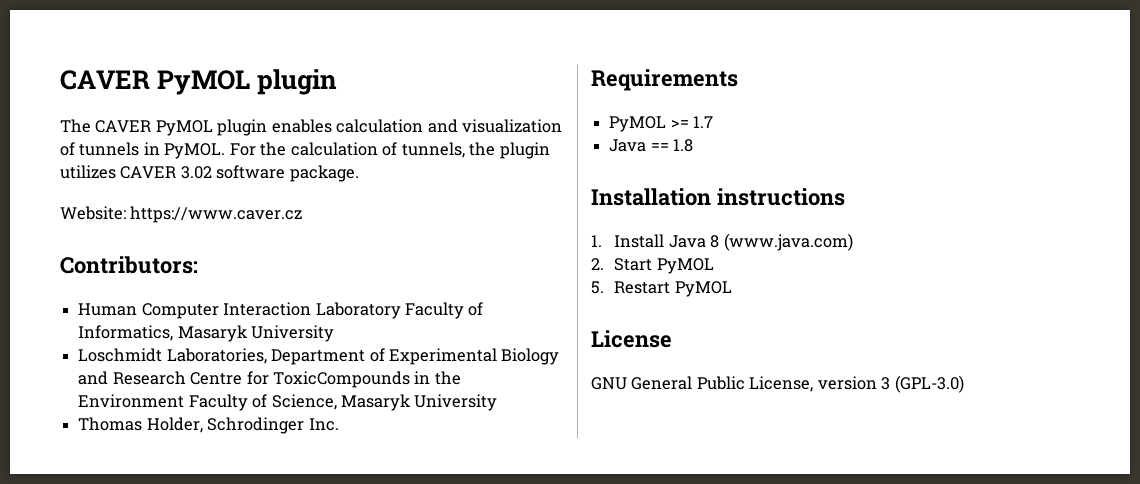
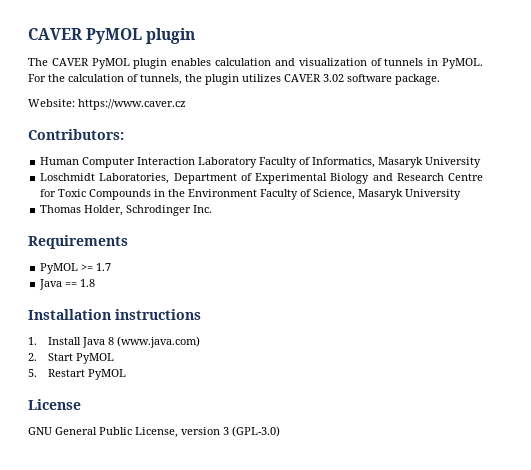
[272,371,410,388] ToxicCompounds -> [58,189,152,200] Toxic Compounds

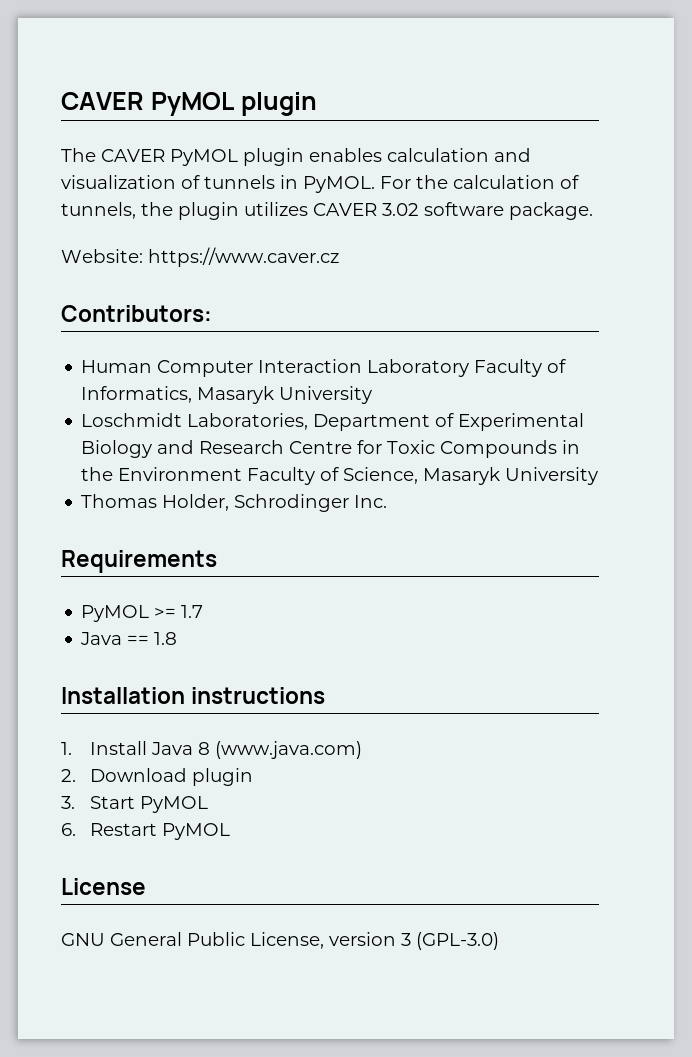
(37, 357) none -> [89,768,253,786] [61,796,75,809] Download plugin // 3.
[28,369,37,377] 5. -> [61,823,76,836] 6.

